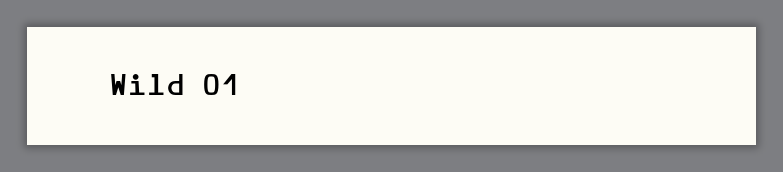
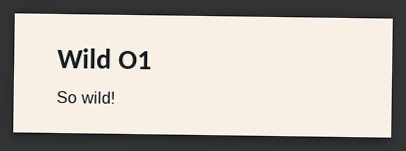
(240, 84) none -> [56,90,116,104] // So wild!

